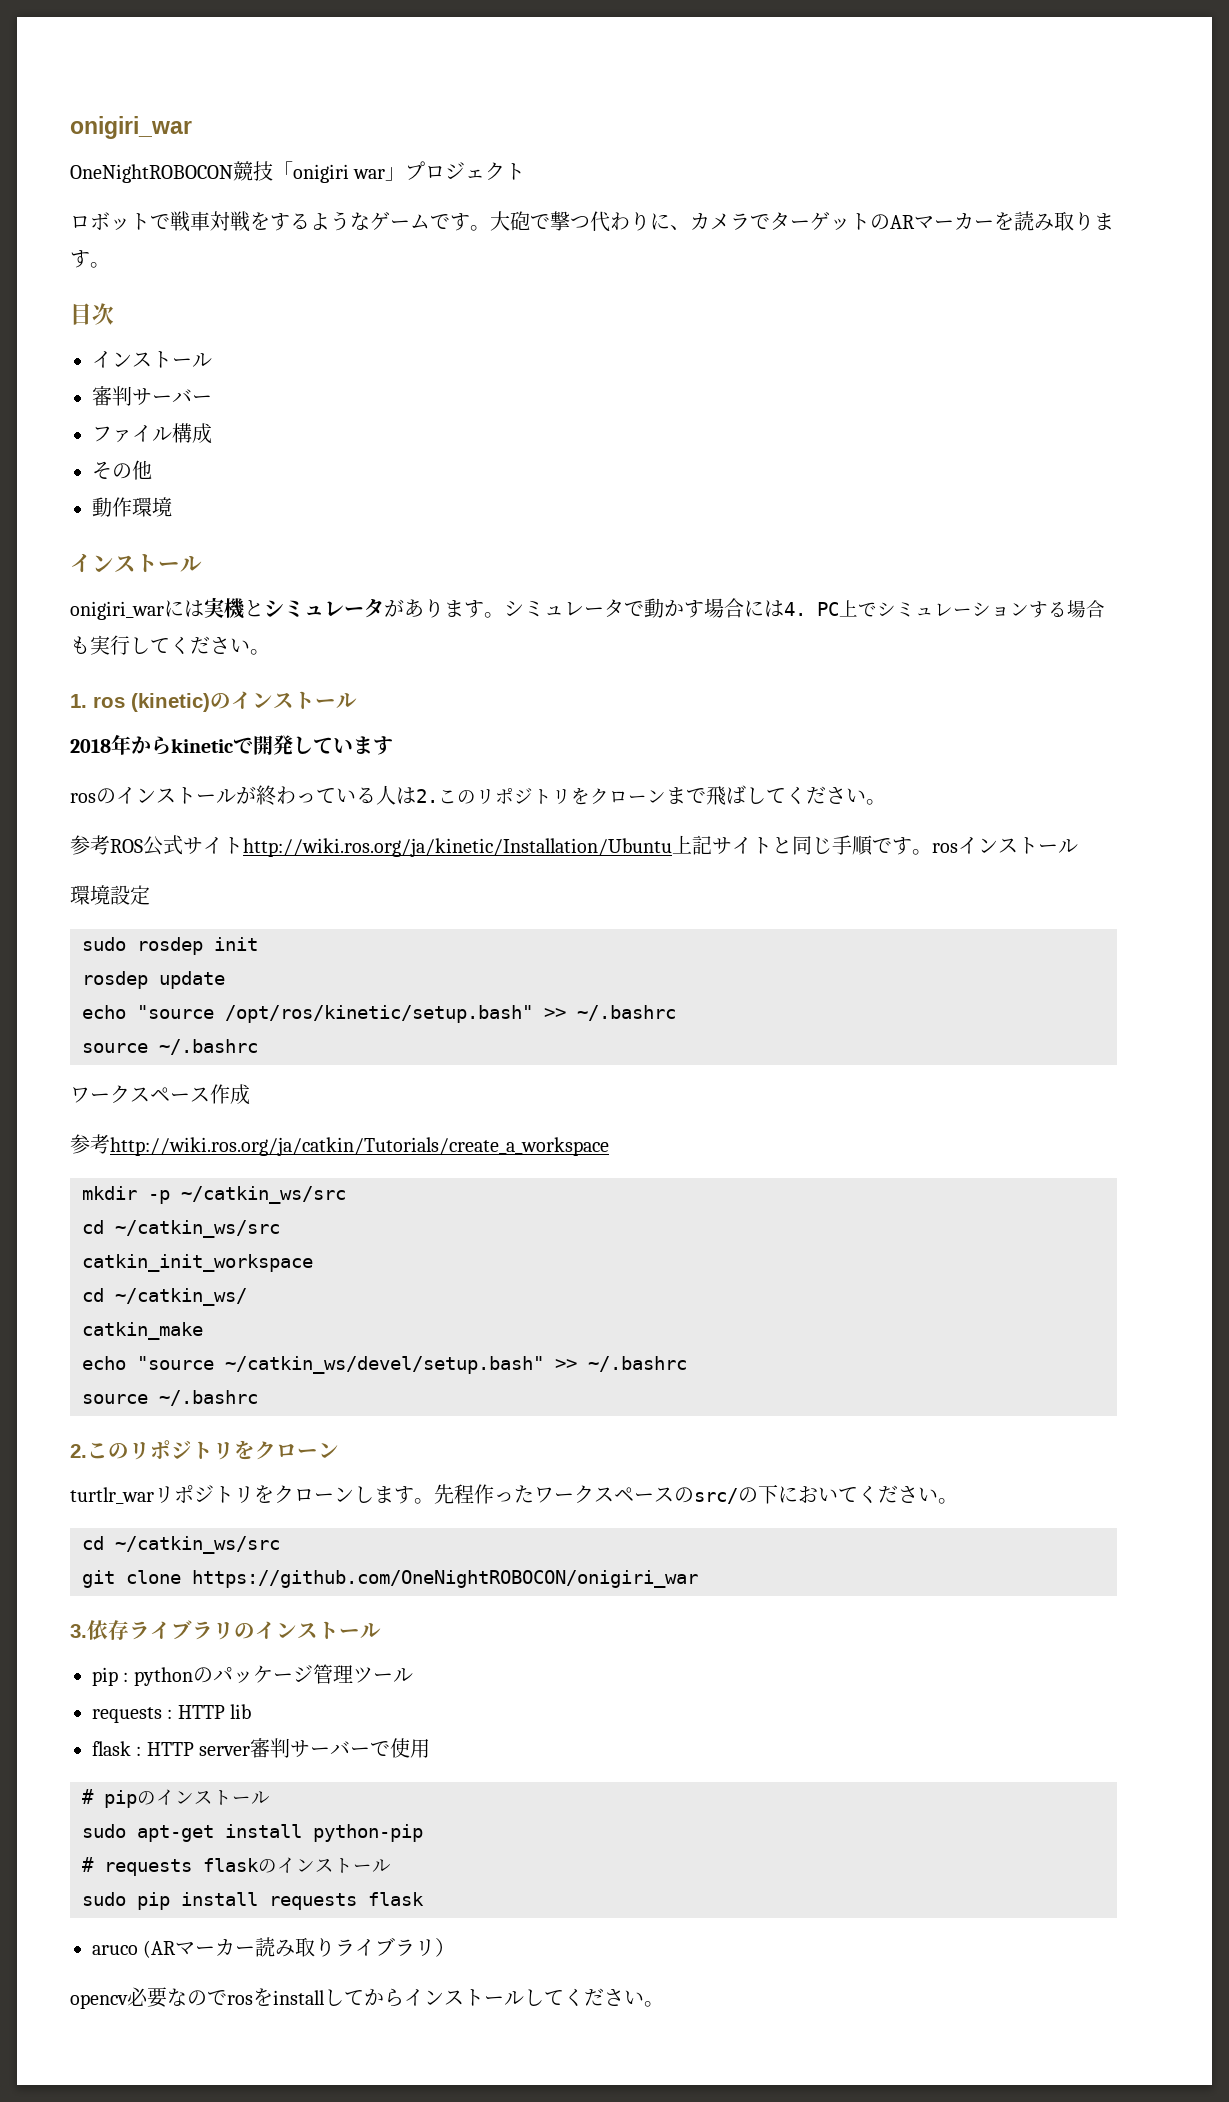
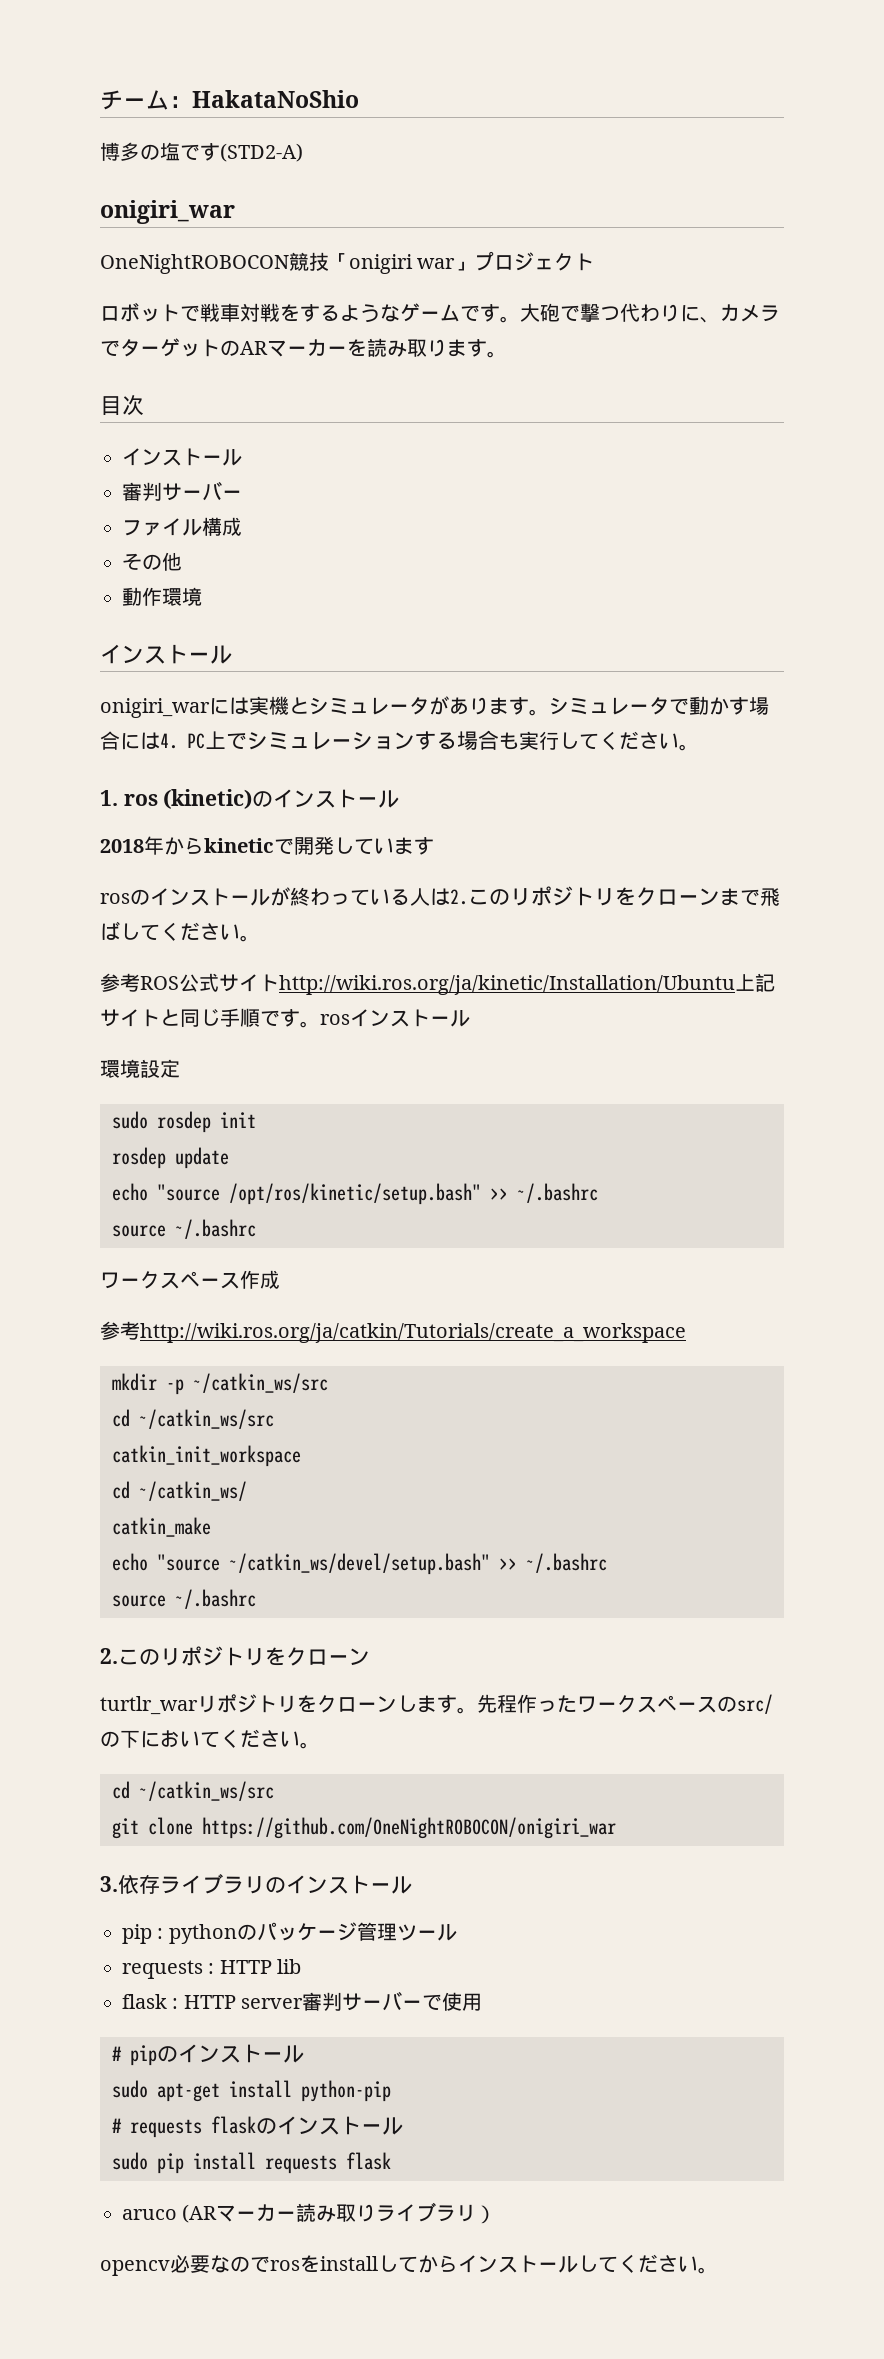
(70, 127) none -> [100,90,359,110] [100,142,303,162] チーム：HakataNoShio // 博多の塩です(STD2-A) //

